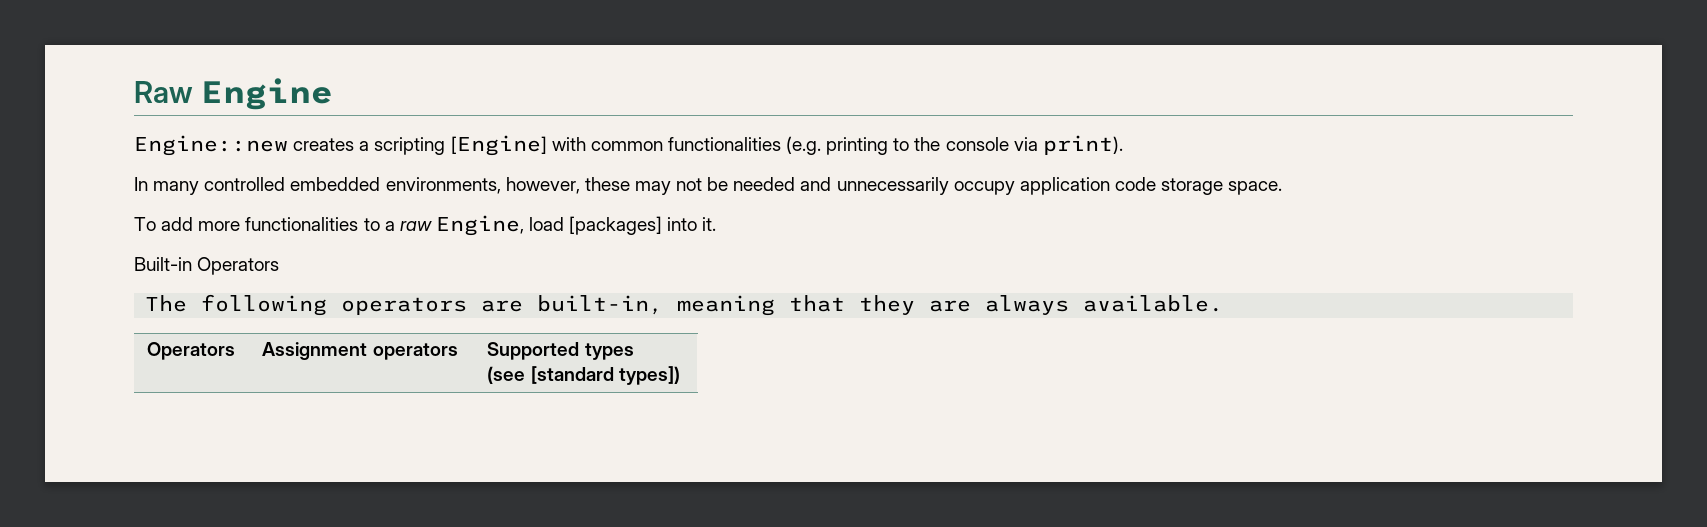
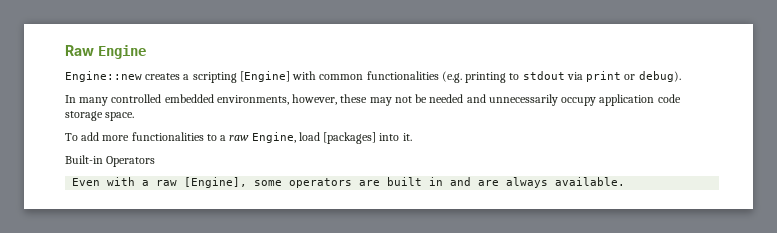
[914,135,1123,155] the console via print). -> [522,71,681,82] stdout via print or debug).
[145,294,1224,316] [147,342,236,360] [262,342,458,360] [487,342,634,360] [487,366,680,385] The following operators are built-in, meaning that they are always available. // Operators | Assignment operators | Supported types // (see [standard types]) -> [72,177,626,188] Even with a raw [Engine], some operators are built in and are always available.

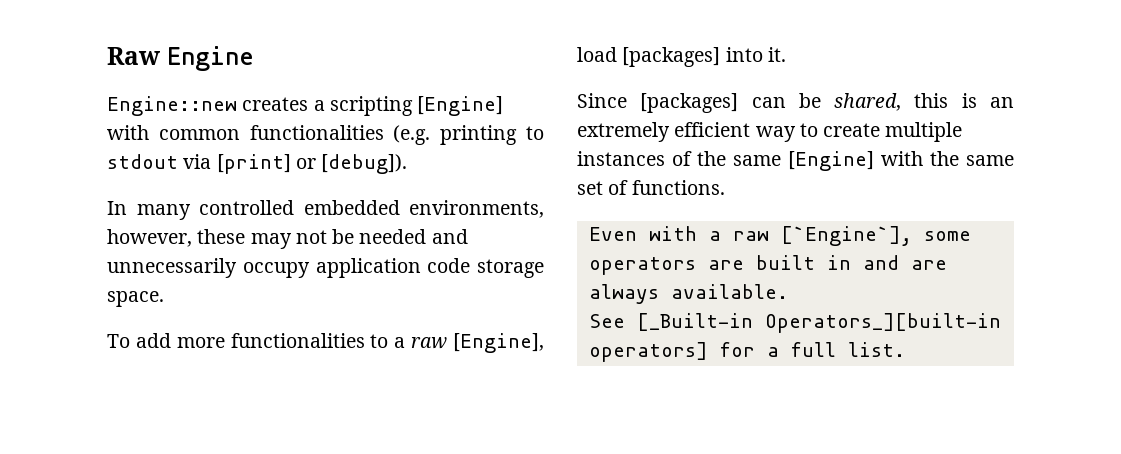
[586,71,681,82] print or debug). -> [216,154,408,174] [print] or [debug]).
[251,132,296,143] Engine, -> [452,333,544,353] [Engine],
[65,155,156,167] Built-in Operators -> [577,93,1014,113] [577,122,963,142] [577,151,1014,171] [577,180,725,195] Since [packages] can be shared, this is an extremely efficient way to create multiple instances of the same [Engine] with the same set of functions.
[184,177,248,188] [Engine], -> [780,226,912,246] [`Engine`],
(626, 181) none -> [588,313,1001,333] [588,342,905,362] // See [_Built-in Operators_][built-in operators] for a full list.

